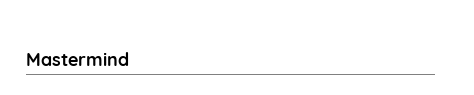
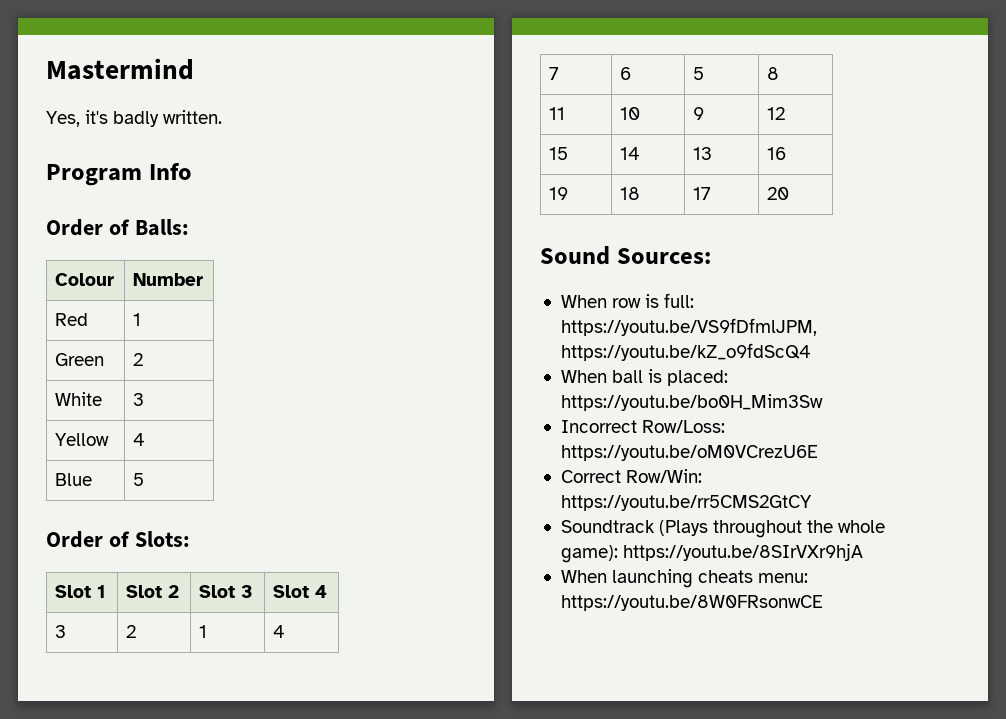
(129, 59) none -> [46,110,223,127] [46,163,192,186] [46,219,189,236] [55,273,115,286] [133,273,204,286] [55,313,89,326] [133,313,142,326] [55,353,105,366] [133,353,144,366] [55,392,103,406] [133,393,145,406] [55,433,110,446] [133,433,146,446] [55,473,93,486] [133,473,145,486] [46,531,190,548] [55,585,107,598] [126,585,180,598] [199,585,254,598] [273,585,328,598] [55,625,67,638] [126,625,137,638] [199,625,208,638] [273,625,286,638] [549,67,560,80] [620,67,632,80] [693,67,705,80] [767,67,780,80] [549,107,566,120] [620,107,641,120] [693,107,705,120] [767,107,786,120] [549,147,569,160] [620,147,641,160] [693,147,713,160] [767,147,787,160] [549,187,569,200] [620,187,641,200] [693,187,712,200] [767,187,790,200] [540,246,711,265] [560,293,695,308] [560,318,817,336] [560,343,811,361] [560,369,729,386] [560,394,823,411] [560,420,726,433] [560,445,818,461] [560,469,703,483] [560,495,812,511] [560,520,886,538] [560,543,864,563] [560,569,809,588] [560,595,823,611] // Yes, it's badly written. // Program Info // Order of Balls: // Colour | Number // Red | 1 // Green | 2 // White | 3 // Yellow | 4 // Blue | 5 // Order of Slots: // Slot 1 | Slot 2 | Slot 3 | Slot 4 // 3 | 2 | 1 | 4 // 7 | 6 | 5 | 8 // 11 | 10 | 9 | 12 // 15 | 14 | 13 | 16 // 19 | 18 | 17 | 20 // Sound Sources: // When row is full: https://youtu.be/VS9fDfmlJPM, https://youtu.be/kZ_o9fdScQ4 // When ball is placed: https://youtu.be/bo0H_Mim3Sw // Incorrect Row/Loss: https://youtu.be/oM0VCrezU6E // Correct Row/Win: https://youtu.be/rr5CMS2GtCY // Soundtrack (Plays throughout the whole game): https://youtu.be/8SIrVXr9hjA // When launching cheats menu: https://youtu.be/8W0FRsonwCE

